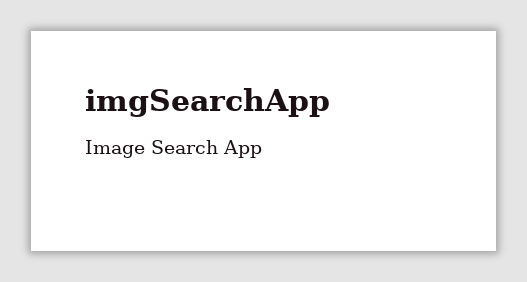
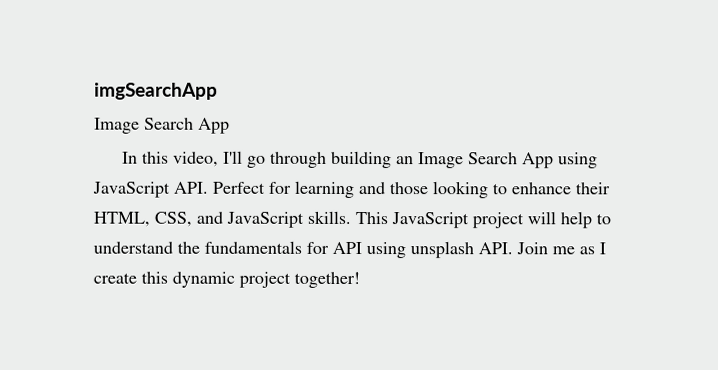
(262, 149) none -> [121,150,598,169] [92,180,611,199] [93,210,611,229] [93,240,606,259] [93,271,360,289] // In this video, I'll go through building an Image Search App using JavaScript API. Perfect for learning and those looking to enhance their HTML, CSS, and JavaScript skills. This JavaScript project will help to understand the fundamentals for API using unsplash API. Join me as I create this dynamic project together!

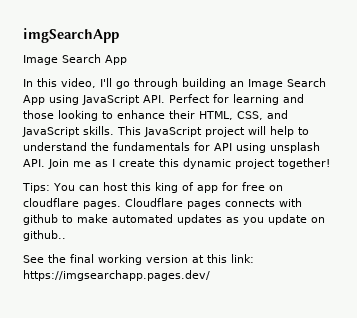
(360, 280) none -> [22,182,283,193] [23,198,302,209] [23,214,325,225] [23,230,66,241] [23,254,254,265] [23,270,210,281] // Tips: You can host this king of app for free on cloudflare pages. Cloudflare pages connects with github to make automated updates as you update on github.. // See the final working version at this link: https://imgsearchapp.pages.dev/

